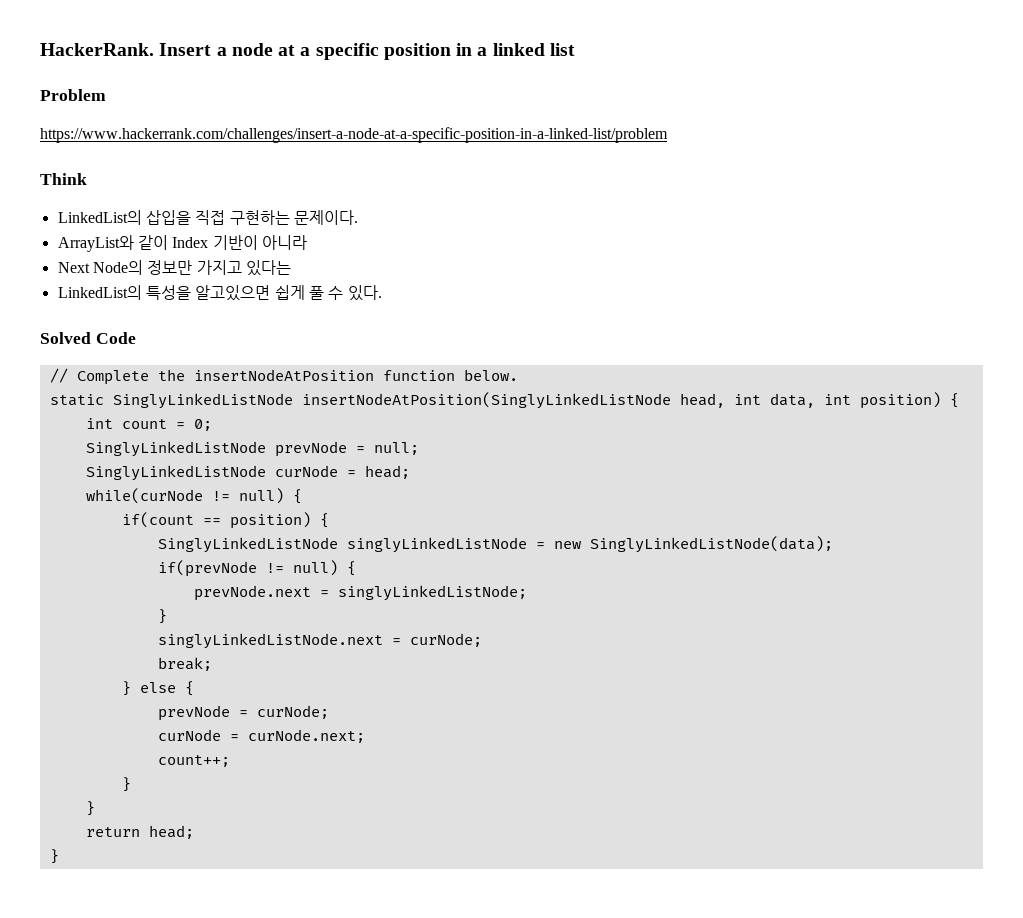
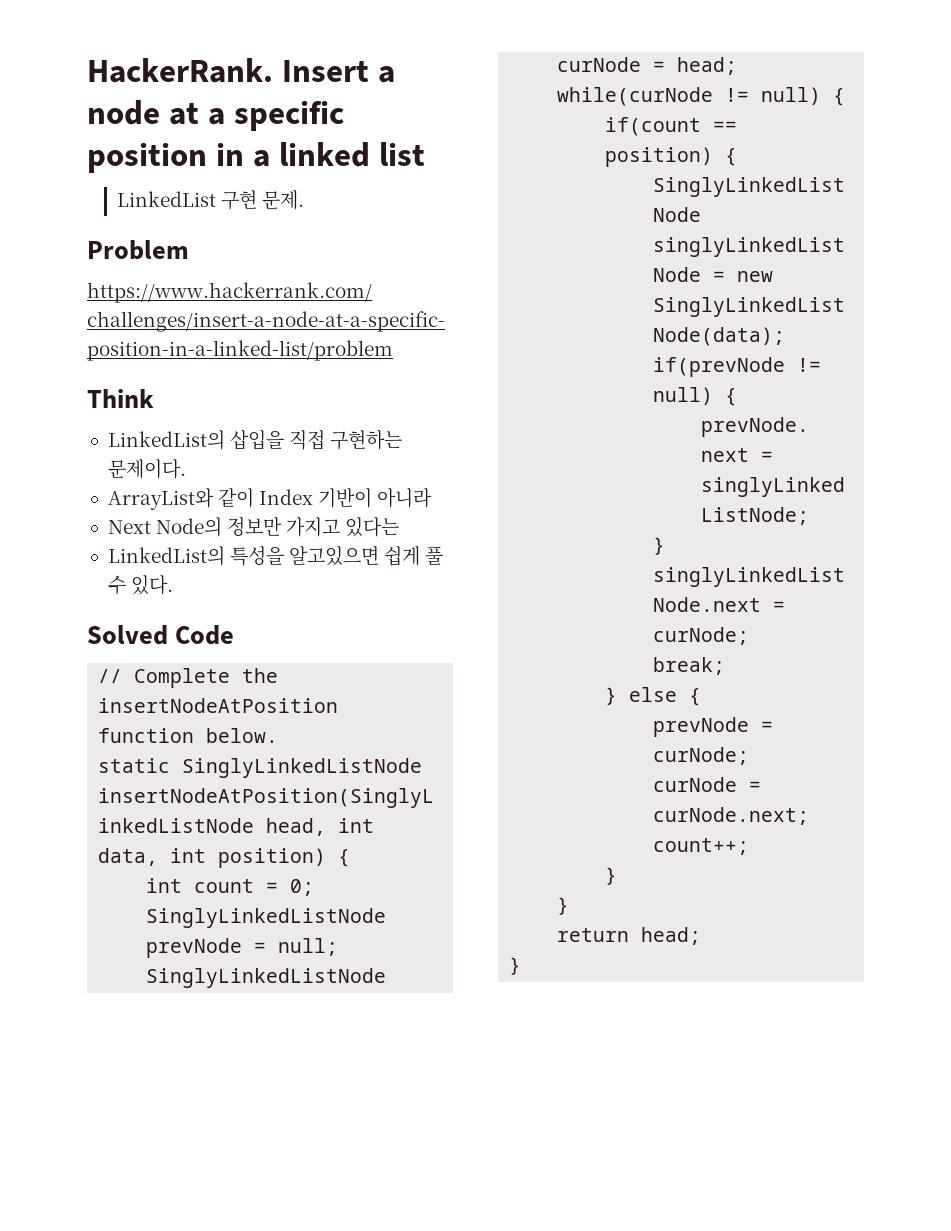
(575, 49) none -> [116,190,305,210] // LinkedList 구현 문제.

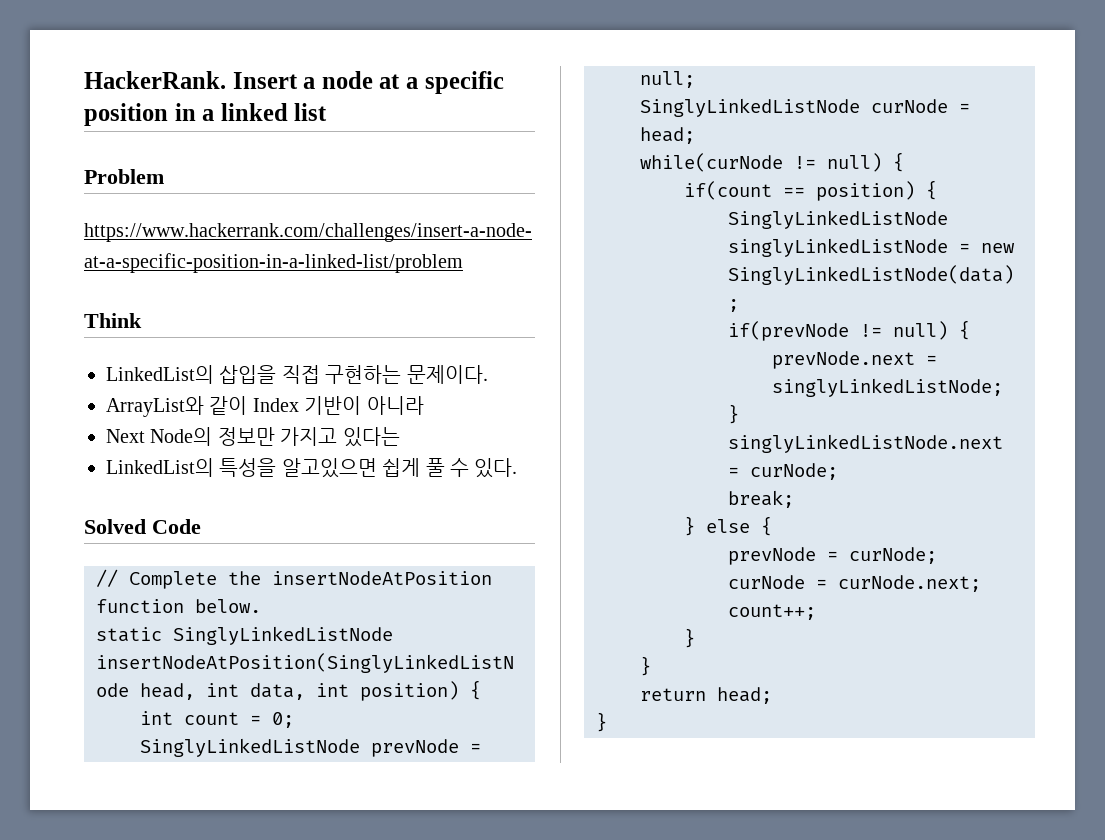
[116,190,305,210] // LinkedList 구현 문제. -> (328, 112) none

